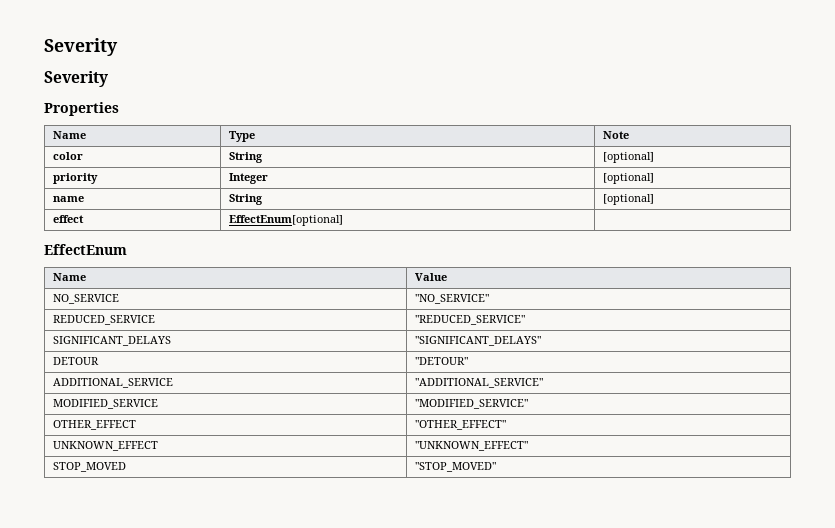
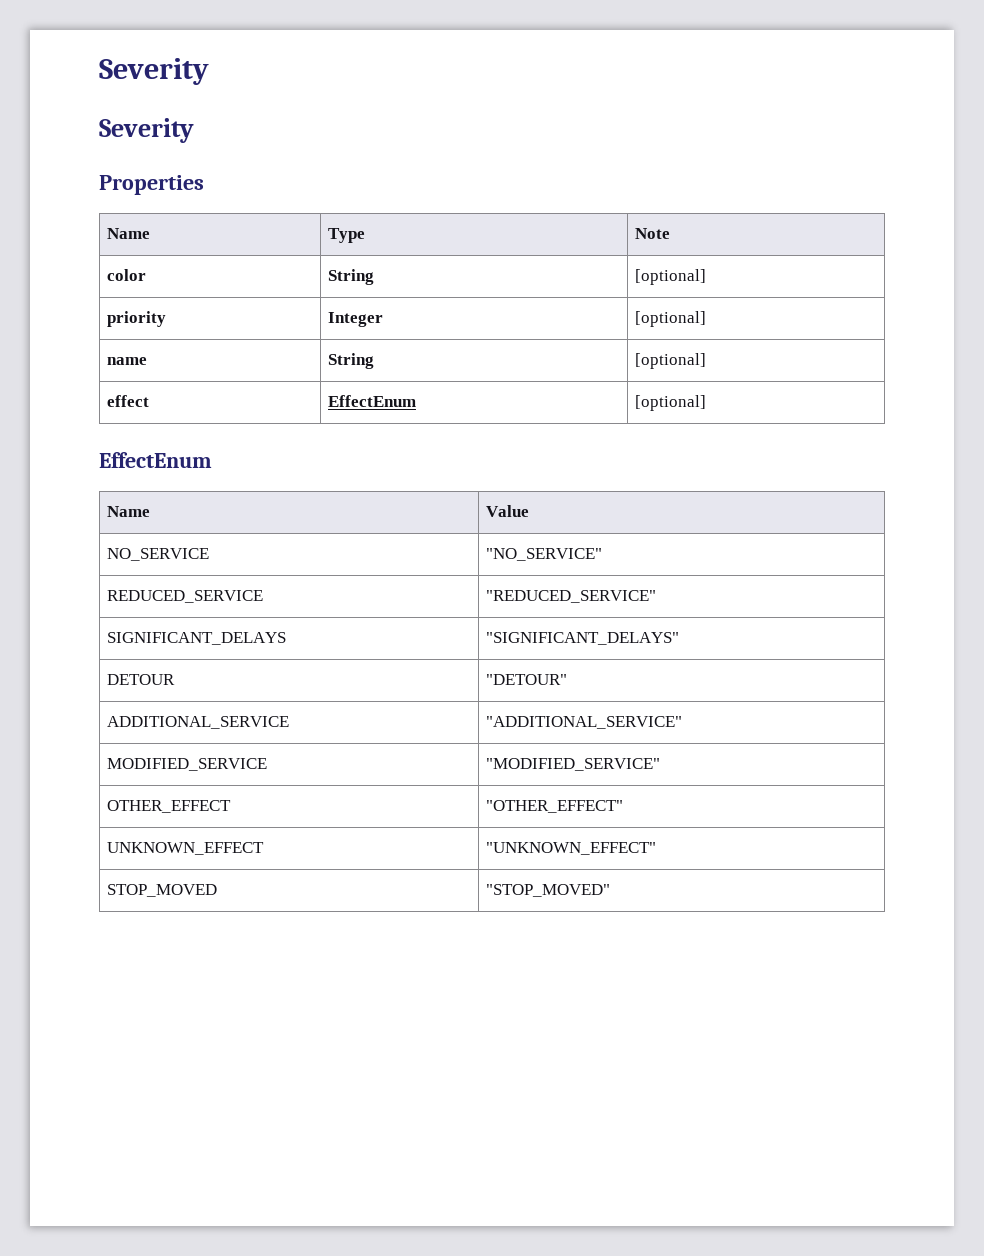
[228,215,343,226] EffectEnum[optional] | -> [327,395,416,407] [634,395,706,411] EffectEnum | [optional]

